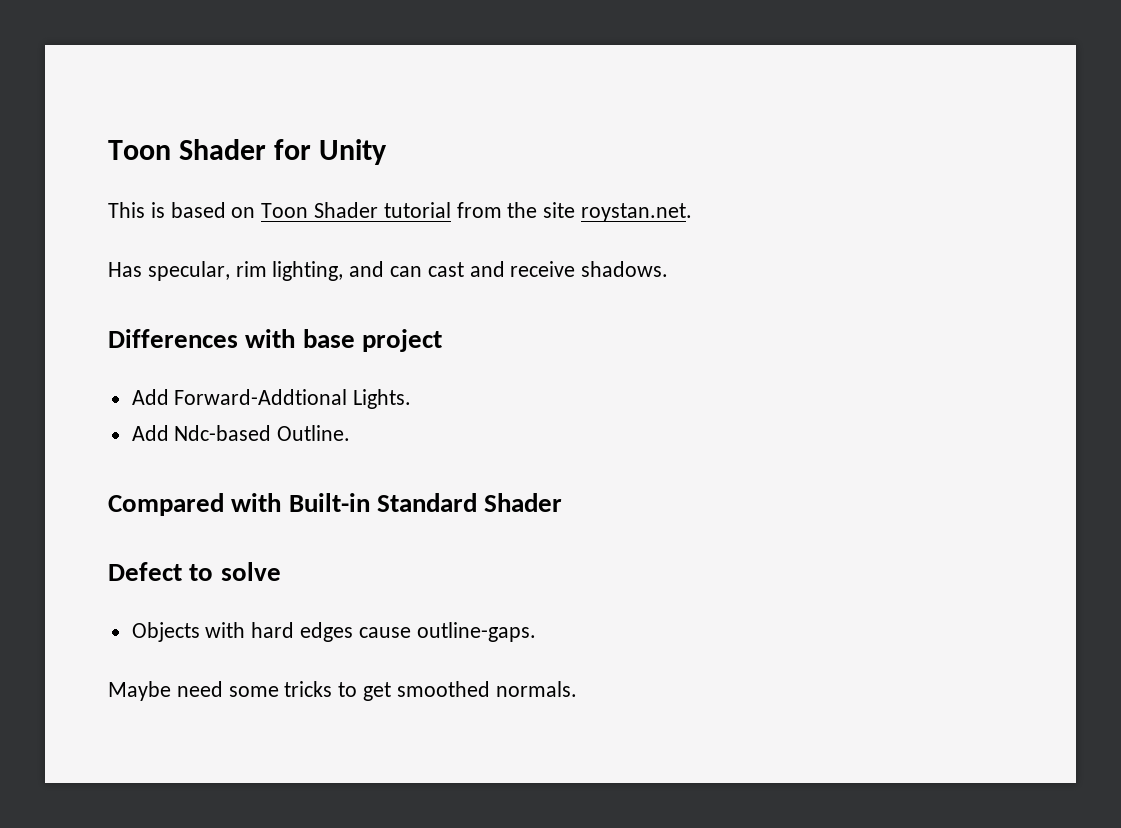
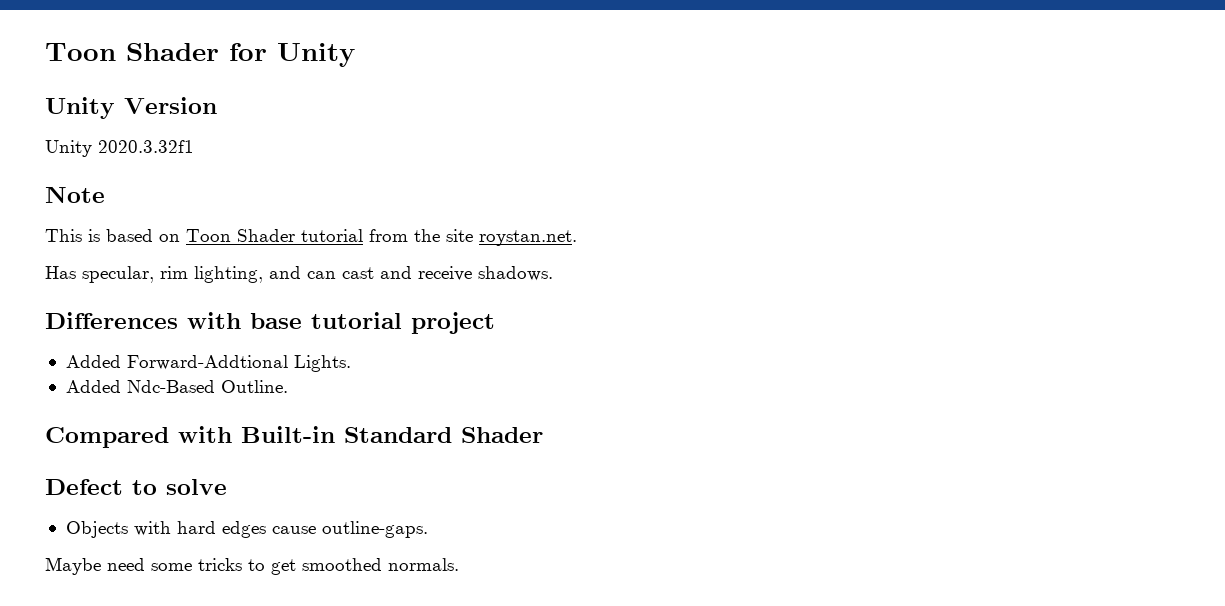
(388, 152) none -> [45,97,217,119] [45,140,194,157] [45,186,105,203] // Unity Version // Unity 2020.3.32f1 // Note
(355, 338) none -> [311,312,402,329] tutorial
[131,389,169,405] Add -> [65,355,121,368] Added
[131,425,272,441] Add Ndc-based -> [65,380,215,393] Added Ndc-Based

